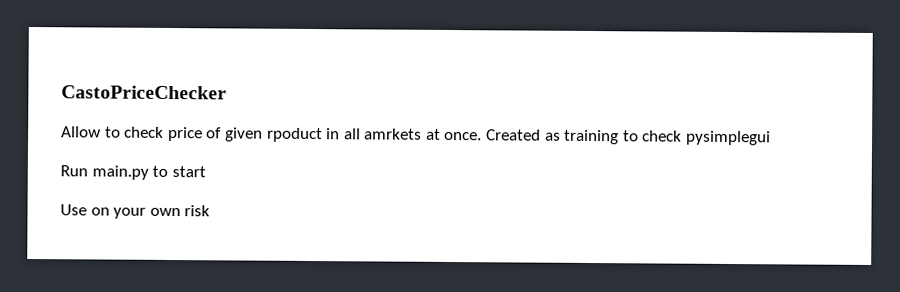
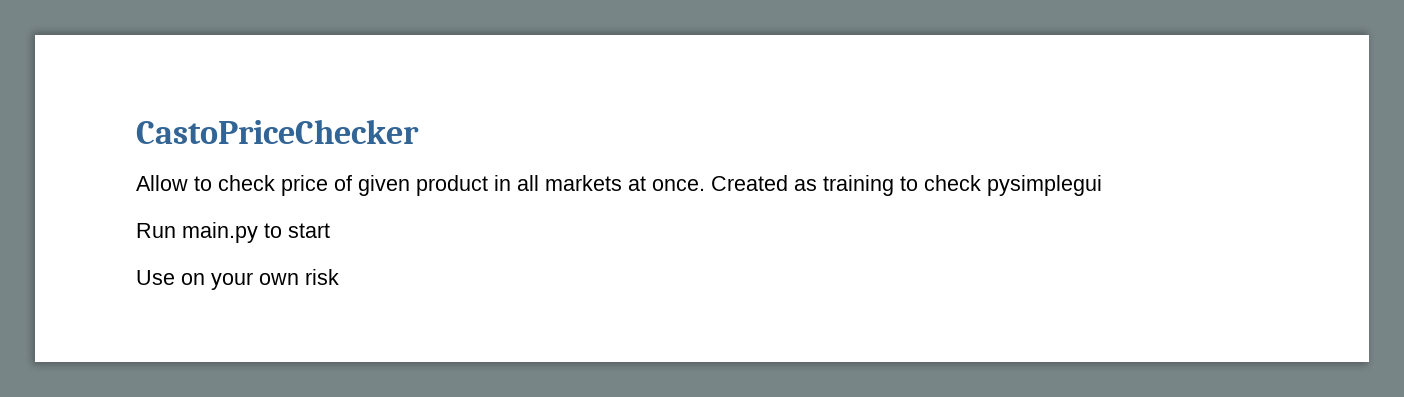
[266,127,323,143] rpoduct -> [416,175,488,196] product
[364,128,423,140] amrkets -> [545,175,622,191] markets

